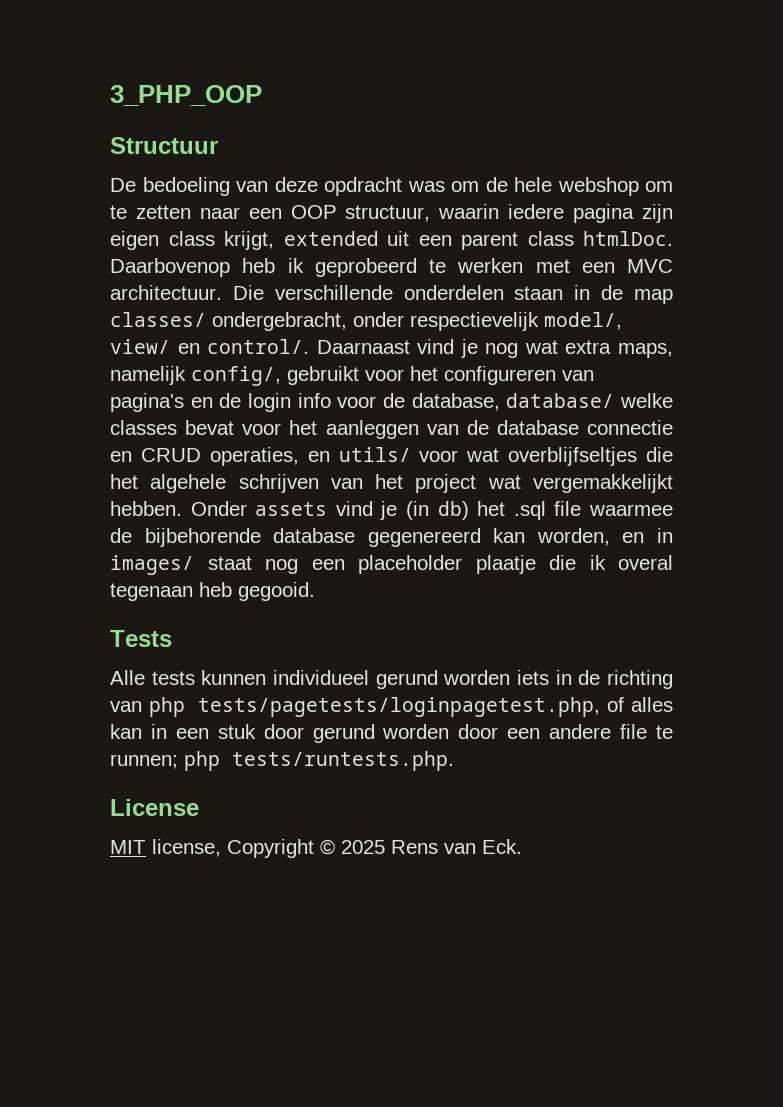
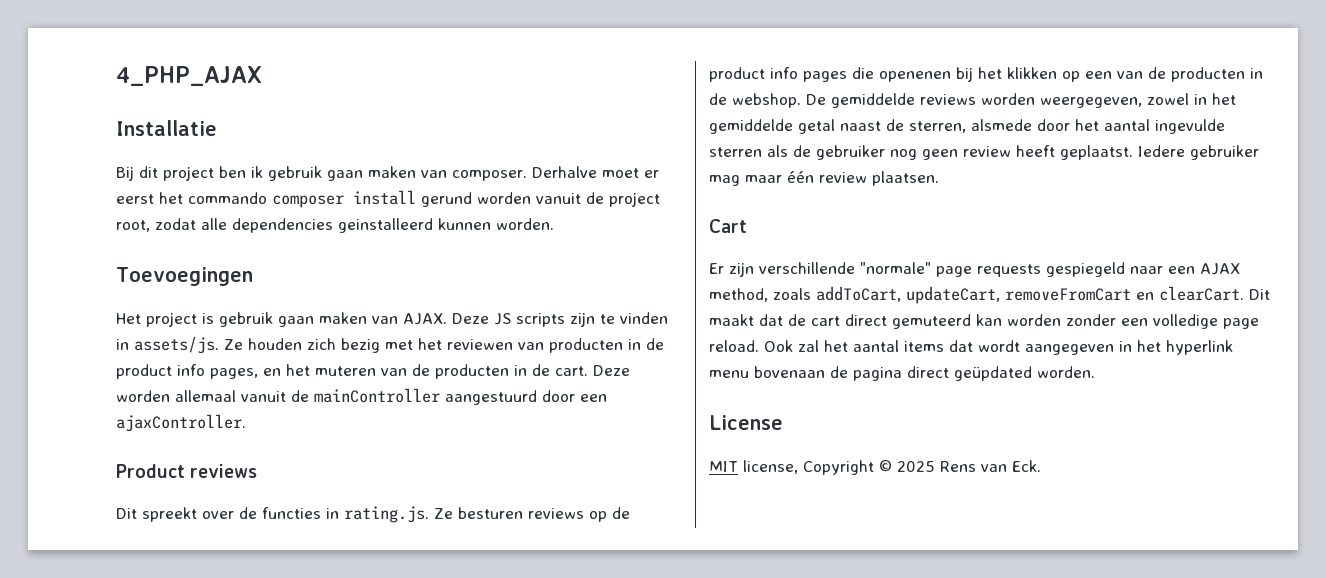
[110,85,262,106] [110,137,218,154] [110,177,673,196] [110,204,674,223] [110,231,673,250] [110,258,673,277] [110,285,673,304] [110,312,622,331] [110,339,673,358] [110,366,594,386] [110,393,673,412] [110,420,673,439] [110,447,673,466] [110,474,673,493] [110,501,674,520] [110,528,673,547] [110,555,673,575] [110,582,315,601] [110,630,172,647] [110,670,674,689] [110,697,673,717] [110,724,674,743] [110,751,454,771] 3_PHP_OOP // Structuur // De bedoeling van deze opdracht was om de hele webshop om te zetten naar een OOP structuur, waarin iedere pagina zijn eigen class krijgt, extended uit een parent class htmlDoc. Daarbovenop heb ik geprobeerd te werken met een MVC architectuur. Die verschillende onderdelen staan in de map classes/ ondergebracht, onder respectievelijk model/, view/ en control/. Daarnaast vind je nog wat extra maps, namelijk config/, gebruikt voor het configureren van pagina's en de login info voor de database, database/ welke classes bevat voor het aanleggen van de database connectie en CRUD operaties, en utils/ voor wat overblijfseltjes die het algehele schrijven van het project wat vergemakkelijkt hebben. Onder assets vind je (in db) het .sql file waarmee de bijbehorende database gegenereerd kan worden, en in images/ staat nog een placeholder plaatje die ik overal tegenaan heb gegooid. // Tests // Alle tests kunnen individueel gerund worden iets in de richting van php tests/pagetests/loginpagetest.php, of alles kan in een stuk door gerund worden door een andere file te runnen; php tests/runtests.php. -> [116,66,262,86] [116,120,217,136] [116,166,659,181] [116,190,660,208] [116,218,554,233] [116,267,253,286] [116,312,668,327] [116,336,664,354] [116,364,630,379] [116,388,607,405] [116,414,246,432] [116,464,258,478] [116,506,630,523] [709,67,1263,82] [709,93,1236,108] [709,119,1225,134] [709,145,1259,160] [709,171,939,186] [709,219,747,233] [709,262,1240,277] [709,286,1270,304] [709,314,1259,329] [709,340,1233,355] [709,366,1095,381] 4_PHP_AJAX // Installatie // Bij dit project ben ik gebruik gaan maken van composer. Derhalve moet er eerst het commando composer install gerund worden vanuit de project root, zodat alle dependencies geinstalleerd kunnen worden. // Toevoegingen // Het project is gebruik gaan maken van AJAX. Deze JS scripts zijn te vinden in assets/js. Ze houden zich bezig met het reviewen van producten in de product info pages, en het muteren van de producten in de cart. Deze worden allemaal vanuit de mainController aangestuurd door een ajaxController. // Product reviews // Dit spreekt over de functies in rating.js. Ze besturen reviews op de product info pages die openenen bij het klikken op een van de producten in de webshop. De gemiddelde reviews worden weergegeven, zowel in het gemiddelde getal naast de sterren, alsmede door het aantal ingevulde sterren als de gebruiker nog geen review heeft geplaatst. Iedere gebruiker mag maar één review plaatsen. // Cart // Er zijn verschillende "normale" page requests gespiegeld naar een AJAX method, zoals addToCart, updateCart, removeFromCart en clearCart. Dit maakt dat de cart direct gemuteerd kan worden zonder een volledige page reload. Ook zal het aantal items dat wordt aangegeven in het hyperlink menu bovenaan de pagina direct geüpdated worden.

